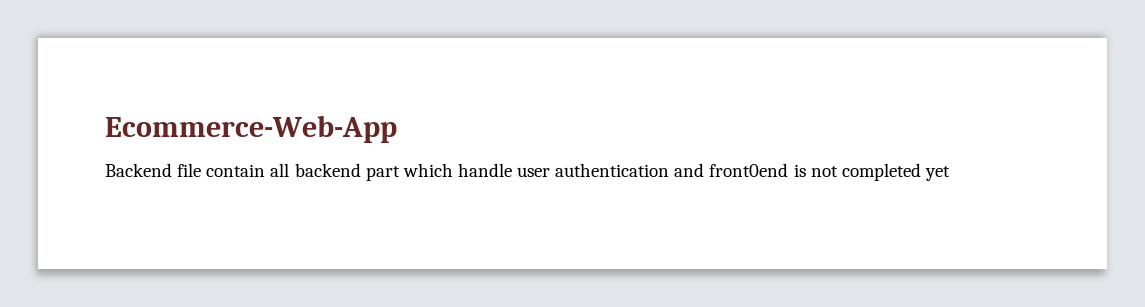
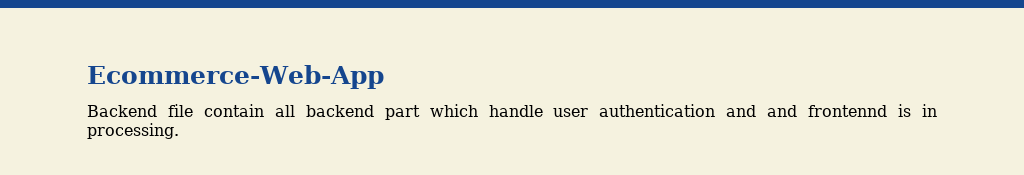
[709,163,950,181] front0end is not completed yet -> [767,104,938,117] [87,123,179,139] and frontennd is in processing.

